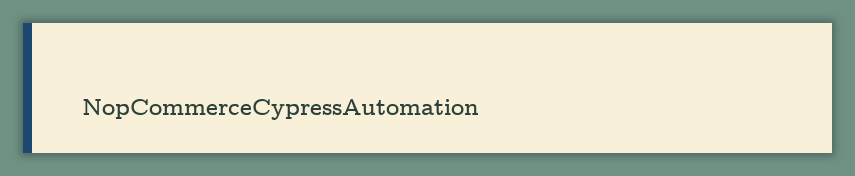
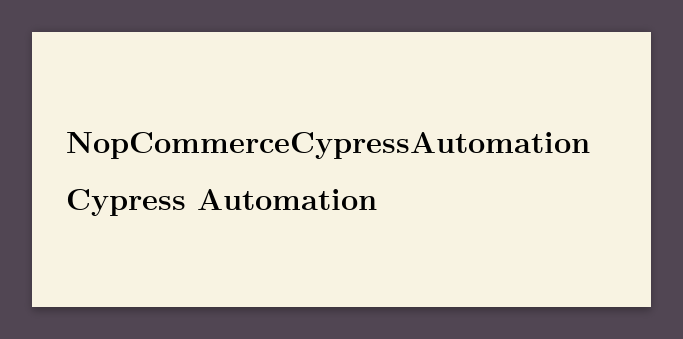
(479, 109) none -> [66,189,377,216] // Cypress Automation

